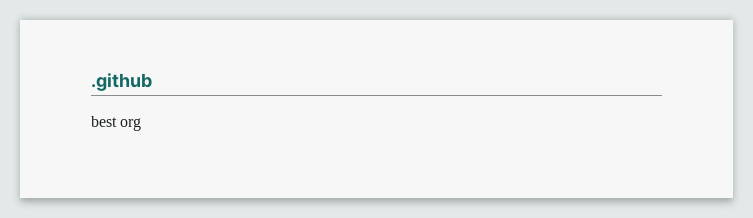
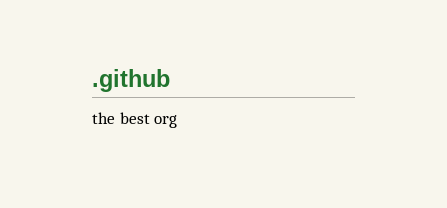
(152, 82) none -> [92,112,115,124] the

